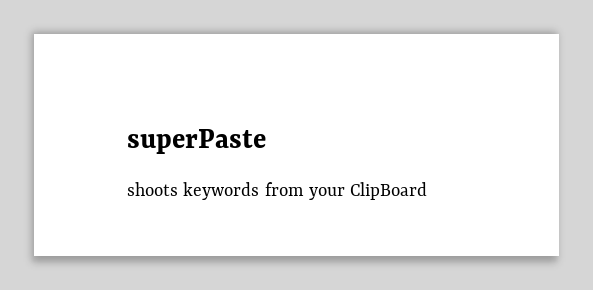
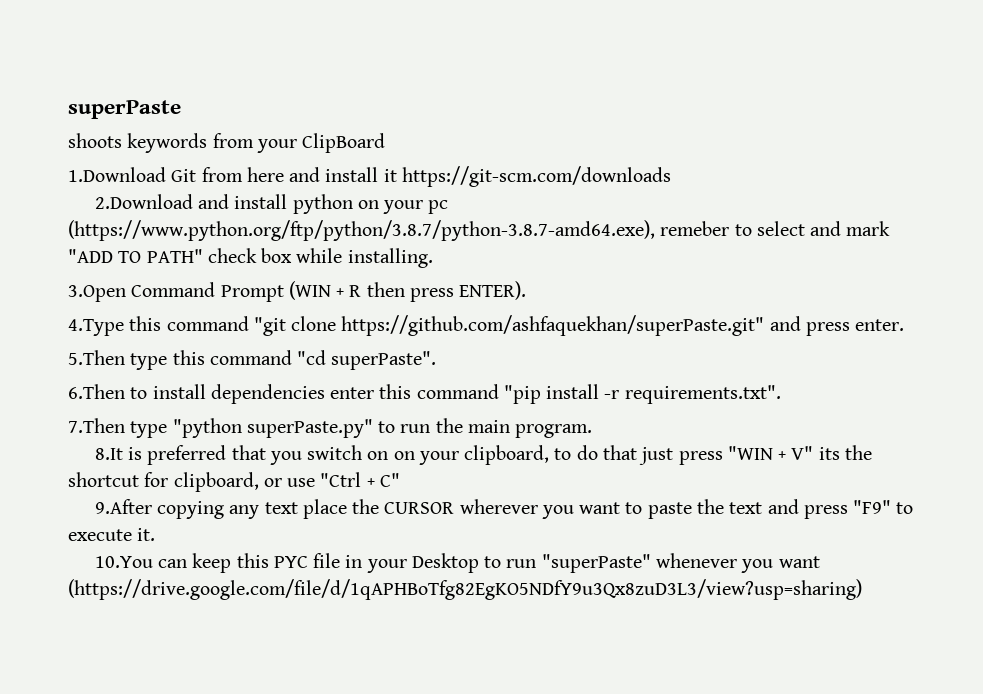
(428, 191) none -> [68,166,671,187] [94,194,449,214] [68,220,891,241] [68,248,433,268] [68,281,527,302] [68,315,905,336] [68,350,437,370] [68,384,781,404] [68,418,593,438] [94,445,872,465] [68,472,400,492] [94,499,914,519] [68,528,156,541] [94,553,820,573] [68,579,862,600] // 1.Download Git from here and install it https://git-scm.com/downloads // 2.Download and install python on your pc (https://www.python.org/ftp/python/3.8.7/python-3.8.7-amd64.exe), remeber to select and mark "ADD TO PATH" check box while installing. // 3.Open Command Prompt (WIN + R then press ENTER). // 4.Type this command "git clone https://github.com/ashfaquekhan/superPaste.git" and press enter. // 5.Then type this command "cd superPaste". // 6.Then to install dependencies enter this command "pip install -r requirements.txt". // 7.Then type "python superPaste.py" to run the main program. // 8.It is preferred that you switch on on your clipboard, to do that just press "WIN + V" its the shortcut for clipboard, or use "Ctrl + C" // 9.After copying any text place the CURSOR wherever you want to paste the text and press "F9" to execute it. // 10.You can keep this PYC file in your Desktop to run "superPaste" whenever you want (https://drive.google.com/file/d/1qAPHBoTfg82EgKO5NDfY9u3Qx8zuD3L3/view?usp=sharing)

